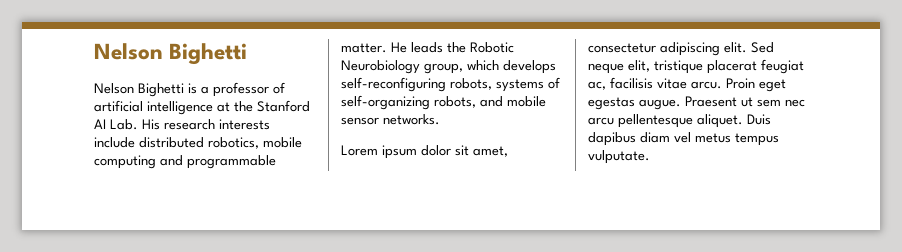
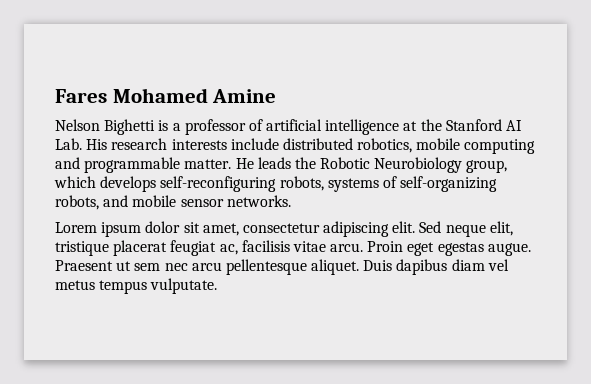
[94,43,248,65] Nelson Bighetti -> [55,88,277,103] Fares Mohamed Amine

